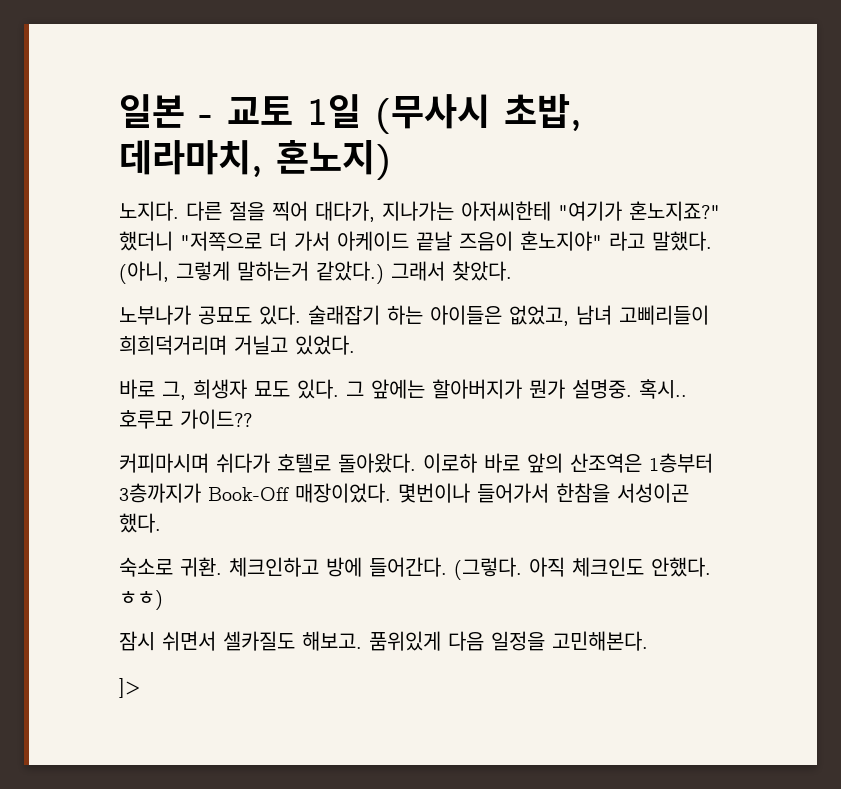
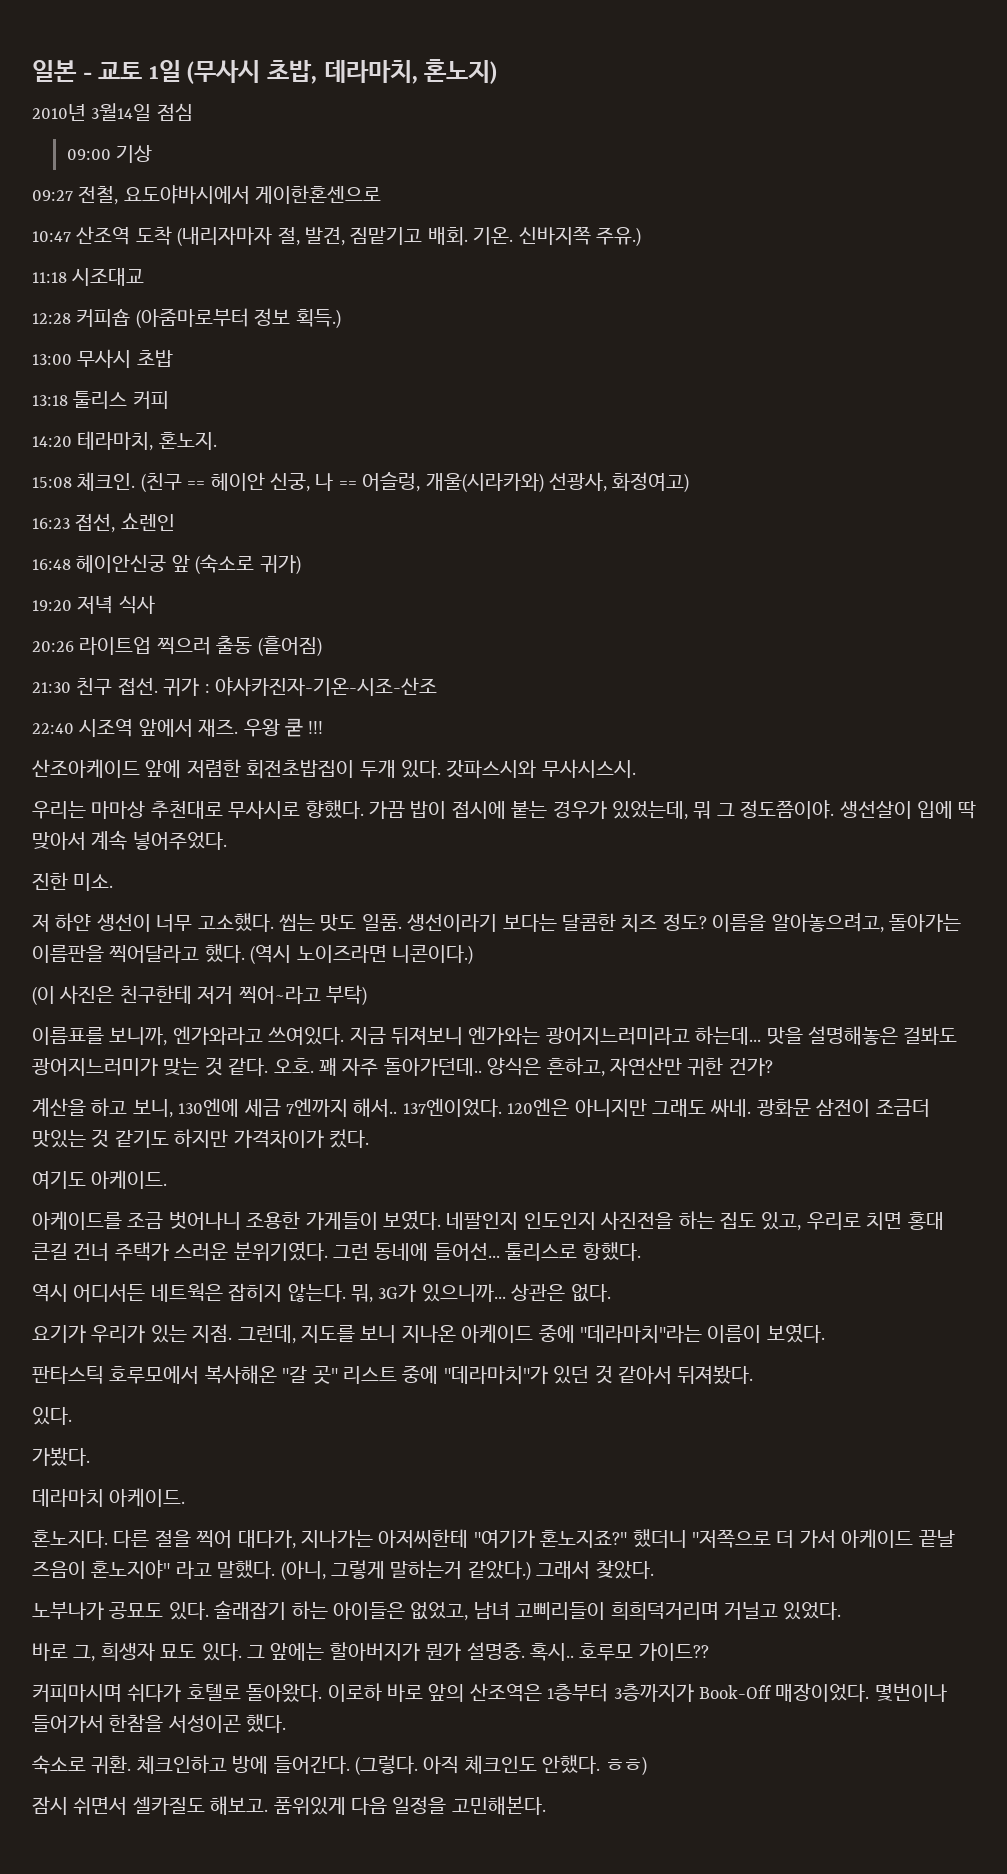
[119,201,179,221] 노지다. -> [32,103,193,121] [67,145,153,163] [32,185,382,205] [32,226,641,247] [32,268,145,286] [32,308,341,329] [32,349,173,368] [32,391,169,409] [32,431,217,451] [32,472,690,493] [32,513,175,533] [32,554,301,575] [32,595,155,614] [32,636,322,657] [32,677,437,696] [32,718,324,737] [32,759,636,779] [32,800,977,820] [32,830,227,850] [32,872,114,891] [32,912,961,933] [32,944,473,965] [32,985,367,1006] [32,1026,958,1046] [32,1057,773,1077] [32,1098,930,1118] [32,1129,369,1148] [32,1170,168,1189] [32,1210,944,1231] [32,1241,641,1261] [32,1283,611,1303] [32,1323,825,1344] [32,1365,754,1384] [32,1407,72,1425] [32,1447,90,1466] [32,1488,186,1507] [32,1530,108,1548] 2010년 3월14일 점심 // 09:00 기상 // 09:27 전철, 요도야바시에서 게이한혼센으로 // 10:47 산조역 도착 (내리자마자 절, 발견, 짐맡기고 배회. 기온. 신바지쪽 주유.) // 11:18 시조대교 // 12:28 커피숍 (아줌마로부터 정보 획득.) // 13:00 무사시 초밥 // 13:18 툴리스 커피 // 14:20 테라마치, 혼노지. // 15:08 체크인. (친구 == 헤이안 신궁, 나 == 어슬렁, 개울(시라카와) 선광사, 화정여고) // 16:23 접선, 쇼렌인 // 16:48 헤이안신궁 앞 (숙소로 귀가) // 19:20 저녁 식사 // 20:26 라이트업 찍으러 출동 (흩어짐) // 21:30 친구 접선. 귀가 : 야사카진자-기온-시조-산조 // 22:40 시조역 앞에서 재즈. 우왕 쿧 !!! // 산조아케이드 앞에 저렴한 회전초밥집이 두개 있다. 갓파스시와 무사시스시. // 우리는 마마상 추천대로 무사시로 향했다. 가끔 밥이 접시에 붙는 경우가 있었는데, 뭐 그 정도쯤이야. 생선살이 입에 딱 맞아서 계속 넣어주었다. // 진한 미소. // 저 하얀 생선이 너무 고소했다. 씹는 맛도 일품. 생선이라기 보다는 달콤한 치즈 정도? 이름을 알아놓으려고, 돌아가는 이름판을 찍어달라고 했다. (역시 노이즈라면 니콘이다.) // (이 사진은 친구한테 저거 찍어~라고 부탁) // 이름표를 보니까, 엔가와라고 쓰여있다. 지금 뒤져보니 엔가와는 광어지느러미라고 하는데... 맛을 설명해놓은 걸봐도 광어지느러미가 맞는 것 같다. 오호. 꽤 자주 돌아가던데.. 양식은 흔하고, 자연산만 귀한 건가? // 계산을 하고 보니, 130엔에 세금 7엔까지 해서.. 137엔이었다. 120엔은 아니지만 그래도 싸네. 광화문 삼전이 조금더 맛있는 것 같기도 하지만 가격차이가 컸다. // 여기도 아케이드. // 아케이드를 조금 벗어나니 조용한 가게들이 보였다. 네팔인지 인도인지 사진전을 하는 집도 있고, 우리로 치면 홍대 큰길 건너 주택가 스러운 분위기였다. 그런 동네에 들어선... 툴리스로 항했다. // 역시 어디서든 네트웍은 잡히지 않는다. 뭐, 3G가 있으니까... 상관은 없다. // 요기가 우리가 있는 지점. 그런데, 지도를 보니 지나온 아케이드 중에 "데라마치"라는 이름이 보였다. // 판타스틱 호루모에서 복사해온 "갈 곳" 리스트 중에 "데라마치"가 있던 것 같아서 뒤져봤다. // 있다. // 가봤다. // 데라마치 아케이드. // 혼노지다.
[119,678,141,698] // ]> -> (546, 1805) none

